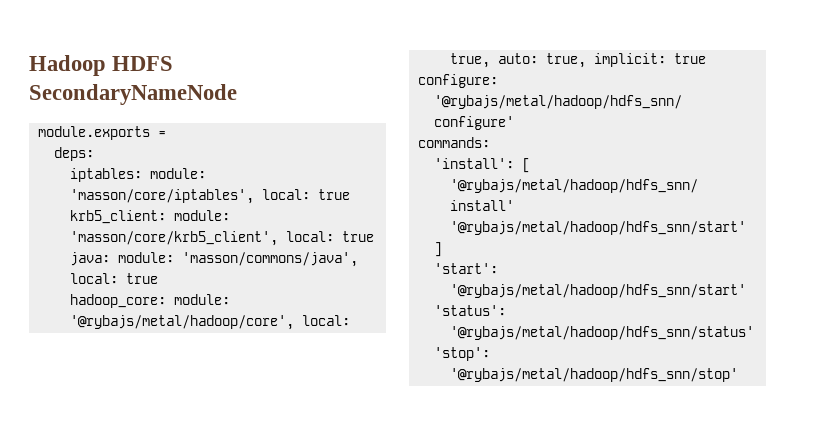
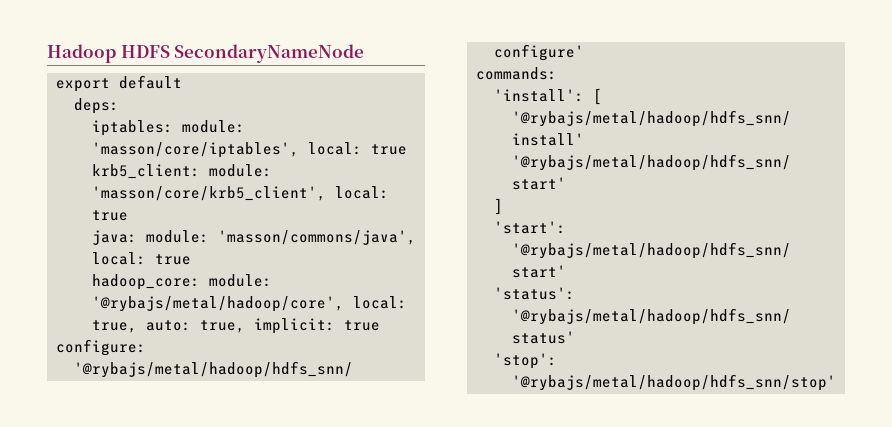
[37,126,166,140] module.exports = -> [55,75,182,92] export default

